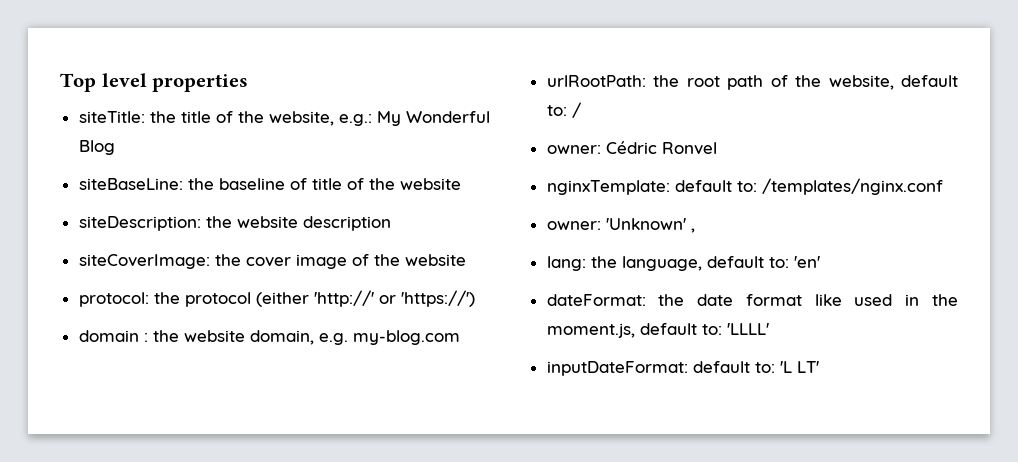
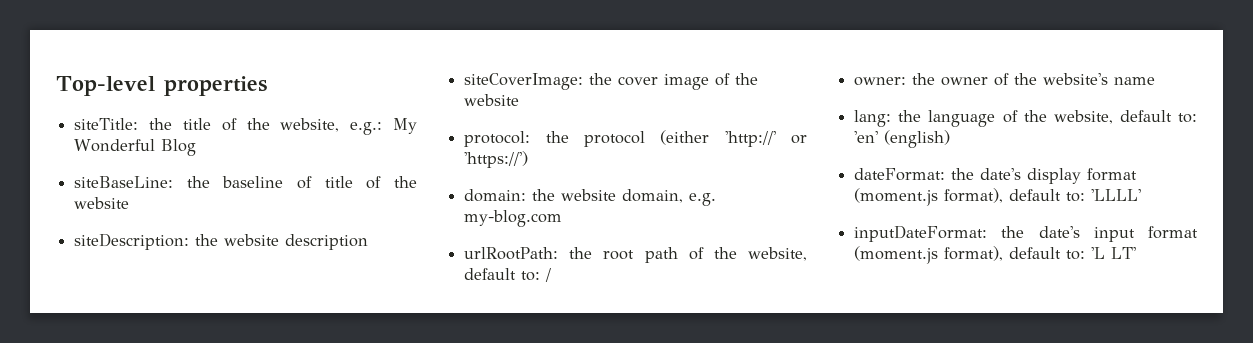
[60,73,147,92] Top level -> [56,76,155,96] Top-level
[78,330,148,342] domain : -> [464,189,527,202] domain:
[605,141,717,155] [546,178,943,195] [546,218,695,233] [546,256,702,271] Cédric Ronvel // nginxTemplate: default to: /templates/nginx.conf // owner: 'Unknown' , // lang: the language, -> [912,73,1156,86] [854,110,1113,127] the owner of the website's name // lang: the language of the website,
(820, 262) none -> [884,130,951,148] (english)
[697,294,958,306] [546,323,769,338] [546,361,688,376] date format like used in the moment.js, default to: 'LLLL' // inputDateFormat: -> [980,168,1138,184] [854,188,1142,206] [854,225,1198,242] [854,246,1004,264] date's display format (moment.js format), default to: 'LLLL' // inputDateFormat: the date's input format (moment.js format),

